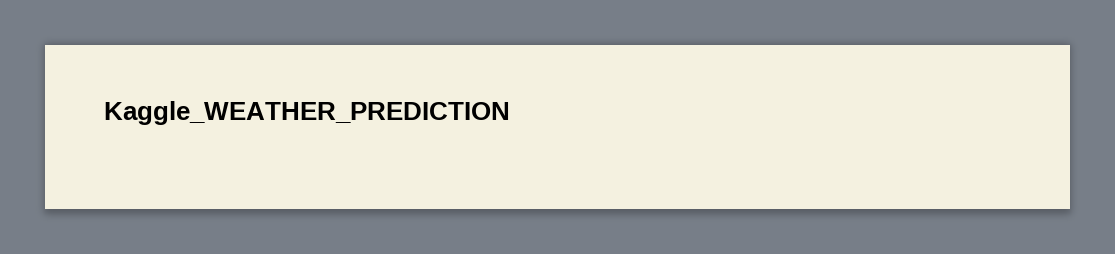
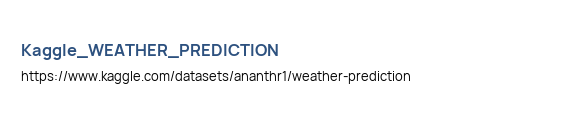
(510, 113) none -> [21,71,411,84] // https://www.kaggle.com/datasets/ananthr1/weather-prediction

